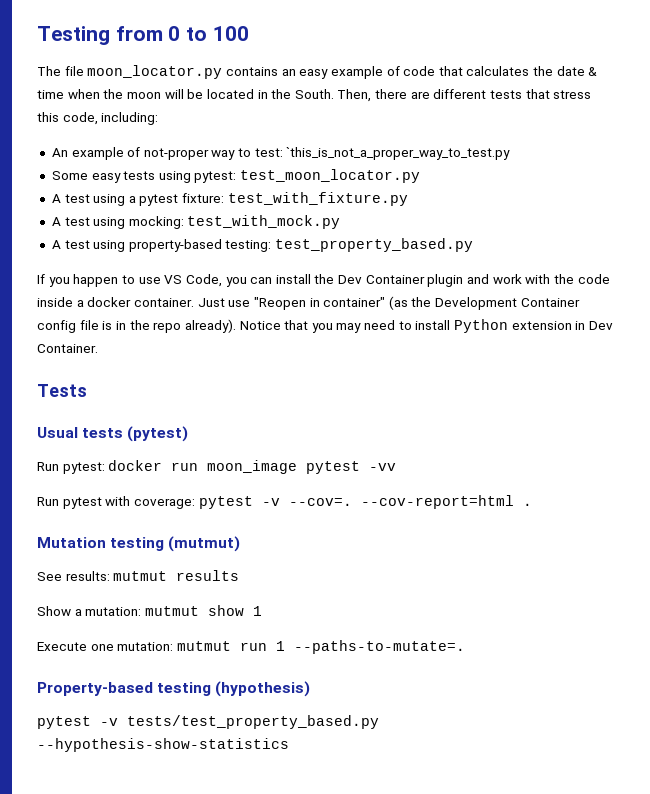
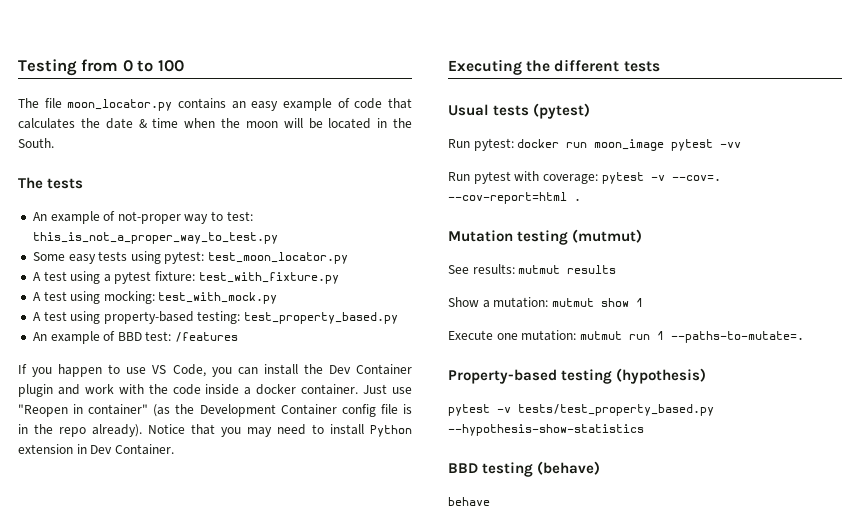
[337,89,592,102] [37,112,159,125] Then, there are different tests that stress this code, including: -> [18,177,84,189] // The tests
[286,147,511,160] `this_is_not_a_proper_way_to_test.py -> [32,232,278,244] this_is_not_a_proper_way_to_test.py
(474, 245) none -> [32,331,239,344] // An example of BBD test: /features
[37,384,87,397] Tests -> [448,59,660,75] Executing the different tests
(289, 745) none -> [448,461,601,477] [448,497,490,506] // BBD testing (behave) // behave

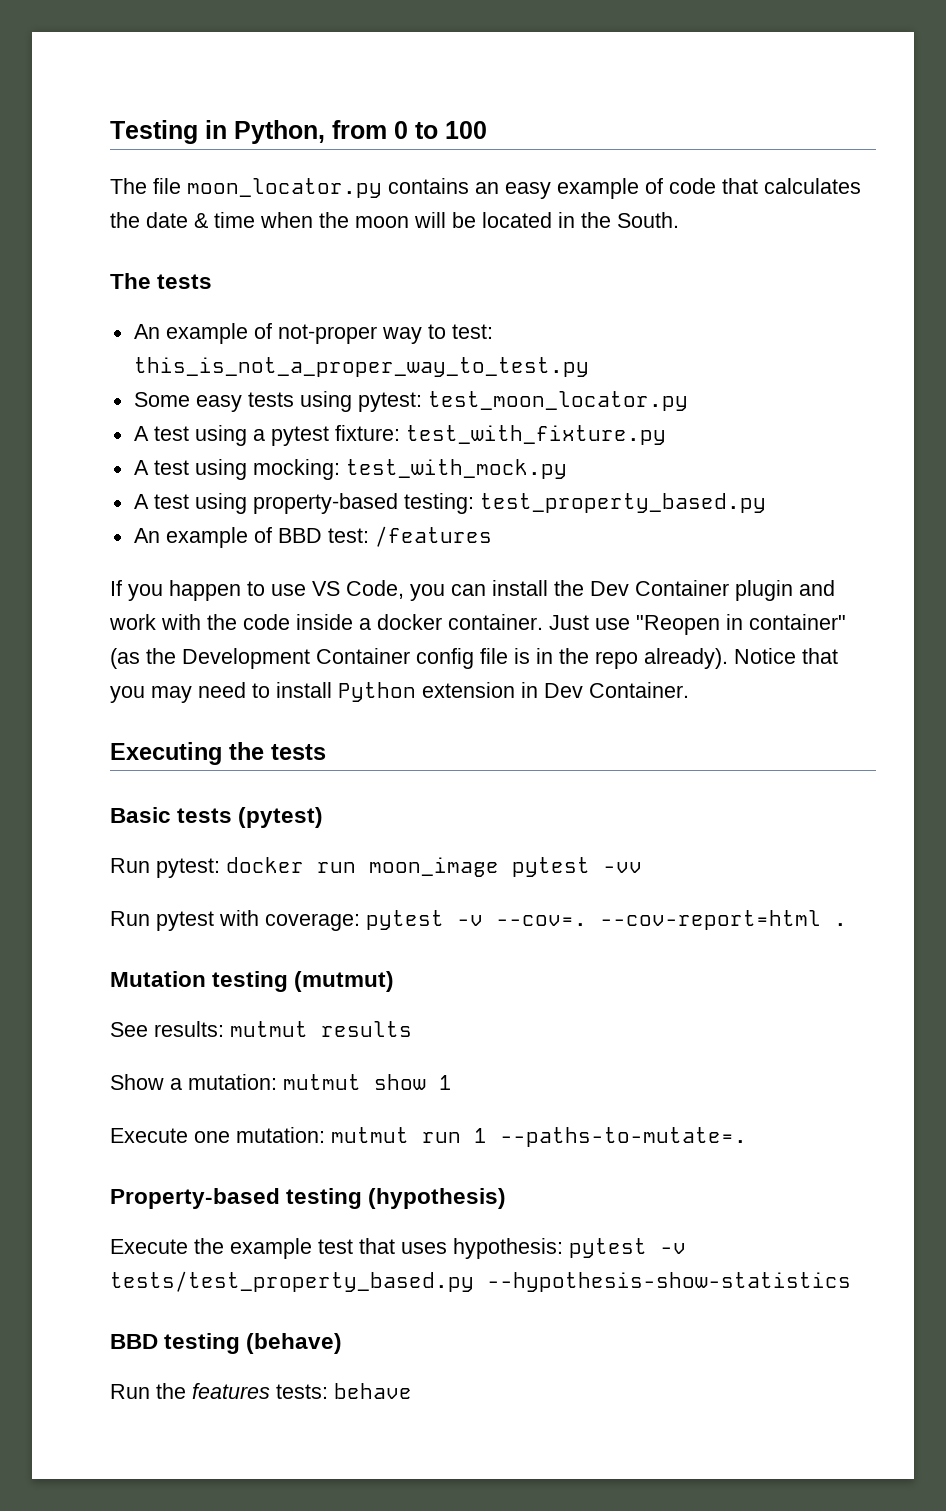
(77, 67) none -> [205,120,325,144] in Python,
[554,59,660,72] [448,104,489,116] different tests // Usual -> [271,744,326,760] [110,807,171,823] tests // Basic
(707, 376) none -> [110,1238,563,1259] Execute the example test that uses hypothesis:
(601, 468) none -> [110,1383,328,1399] Run the features tests:

